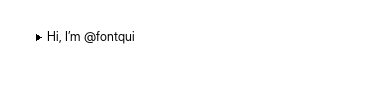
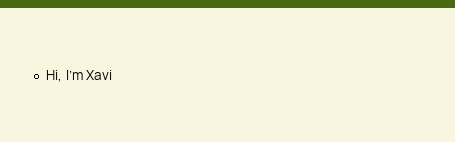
[83,31,135,44] @fontqui -> [86,70,113,80] Xavi

